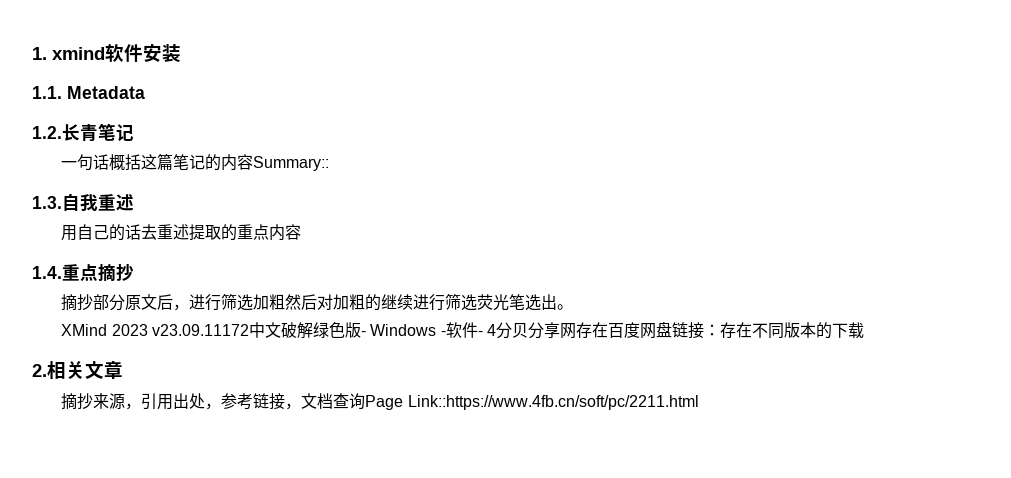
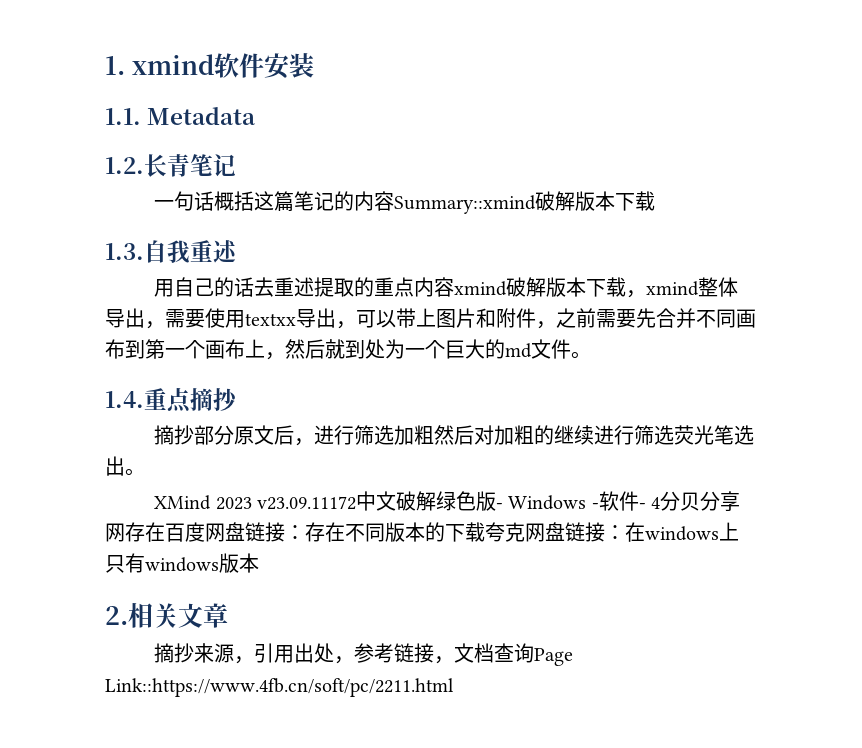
[253,156,330,171] Summary:: -> [394,191,656,214] Summary::xmind破解版本下载
(302, 232) none -> [454,277,739,298] [105,308,756,329] [105,339,591,360] xmind破解版本下载，xmind整体导出，需要使用textxx导出，可以带上图片和附件，之前需要先合并不同画布到第一个画布上，然后就到处为一个巨大的md文件。
(864, 330) none -> [485,522,739,542] [105,553,259,573] 夸克网盘链接：在windows上只有windows版本

